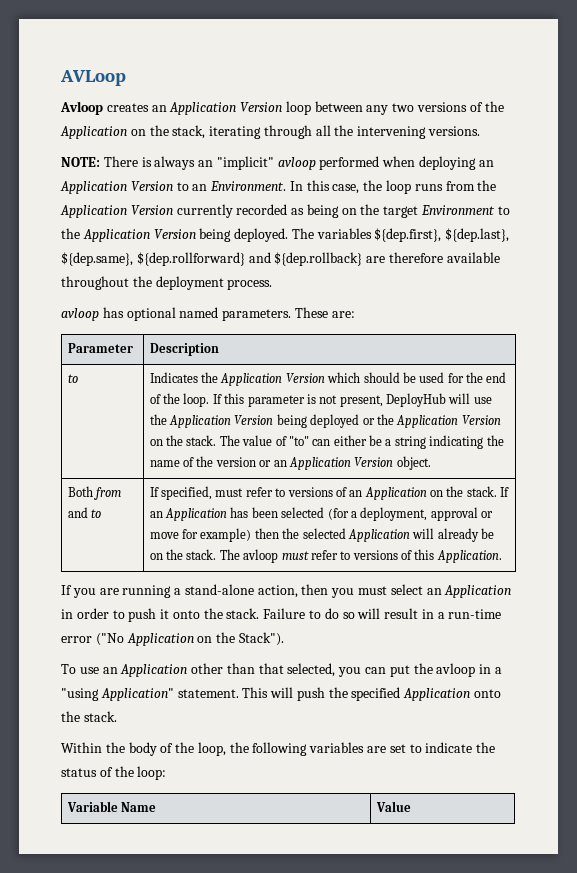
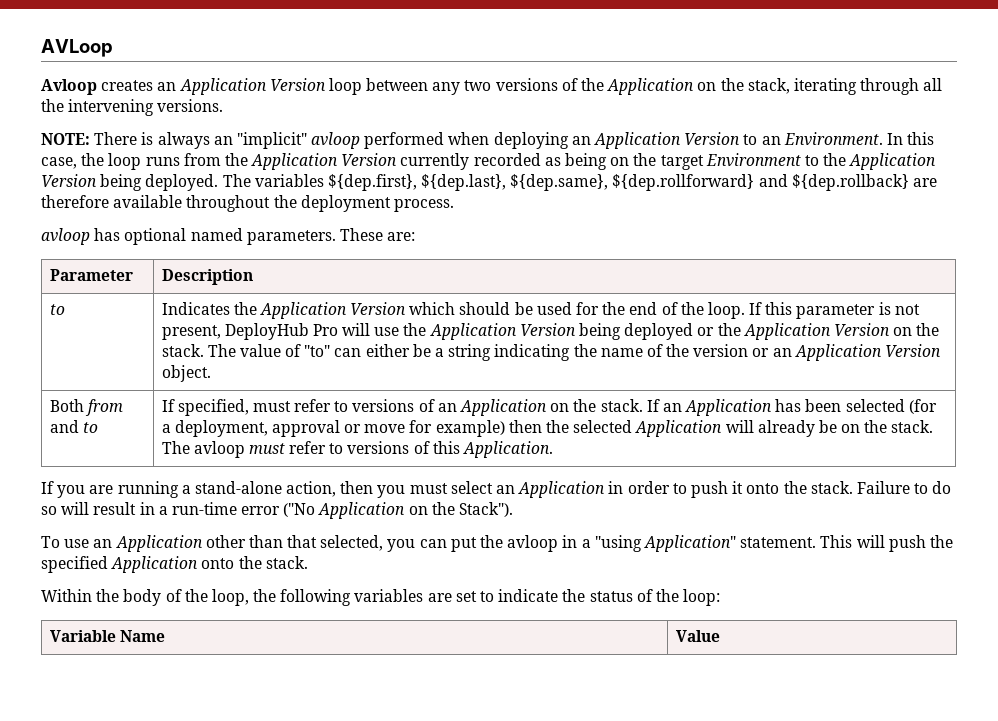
(447, 400) none -> [312,324,338,336] Pro

